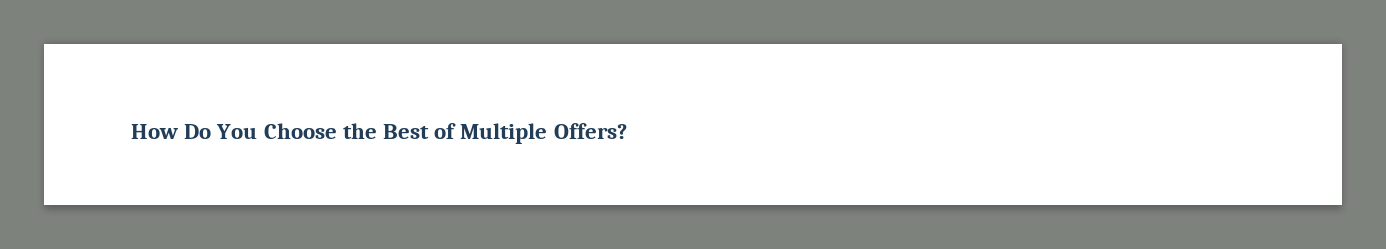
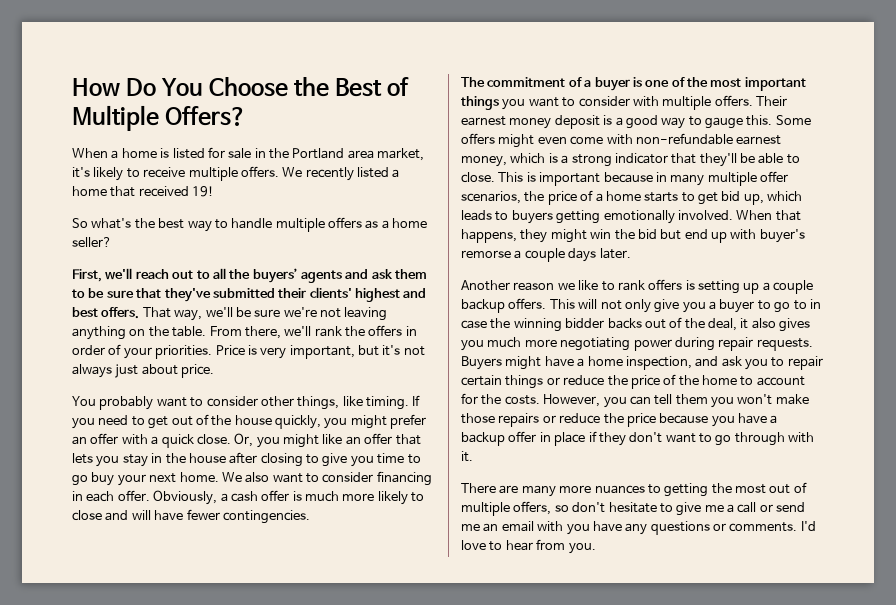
(627, 131) none -> [72,147,425,161] [72,166,400,181] [72,186,215,197] [72,217,428,232] [72,237,112,247] [72,268,428,283] [72,287,427,302] [72,307,388,321] [72,325,417,340] [72,344,425,359] [72,364,215,378] [72,395,421,410] [72,414,427,429] [72,433,421,448] [72,452,421,467] [72,471,432,486] [72,490,425,505] [72,509,310,524] [461,77,806,91] [461,95,787,110] [461,115,811,129] [461,133,782,148] [461,153,800,167] [461,171,788,186] [461,190,803,205] [461,210,801,224] [461,229,805,243] [461,248,631,262] [461,279,814,294] [461,298,821,313] [461,317,811,332] [461,337,813,351] [461,356,823,370] [461,374,805,389] [461,393,809,408] [461,413,778,427] [461,431,815,446] [461,451,473,462] [461,482,807,497] [461,501,806,516] [461,521,816,535] [461,539,596,554] // When a home is listed for sale in the Portland area market, it's likely to receive multiple offers. We recently listed a home that received 19! // So what's the best way to handle multiple offers as a home seller? // First, we'll reach out to all the buyers’ agents and ask them to be sure that they've submitted their clients' highest and best offers. That way, we'll be sure we're not leaving anything on the table. From there, we'll rank the offers in order of your priorities. Price is very important, but it's not always just about price. // You probably want to consider other things, like timing. If you need to get out of the house quickly, you might prefer an offer with a quick close. Or, you might like an offer that lets you stay in the house after closing to give you time to go buy your next home. We also want to consider financing in each offer. Obviously, a cash offer is much more likely to close and will have fewer contingencies. // The commitment of a buyer is one of the most important things you want to consider with multiple offers. Their earnest money deposit is a good way to gauge this. Some offers might even come with non-refundable earnest money, which is a strong indicator that they'll be able to close. This is important because in many multiple offer scenarios, the price of a home starts to get bid up, which leads to buyers getting emotionally involved. When that happens, they might win the bid but end up with buyer's remorse a couple days later. // Another reason we like to rank offers is setting up a couple backup offers. This will not only give you a buyer to go to in case the winning bidder backs out of the deal, it also gives you much more negotiating power during repair requests. Buyers might have a home inspection, and ask you to repair certain things or reduce the price of the home to account for the costs. However, you can tell them you won't make those repairs or reduce the price because you have a backup offer in place if they don't want to go through with it. // There are many more nuances to getting the most out of multiple offers, so don't hesitate to give me a call or send me an email with you have any questions or comments. I'd love to hear from you.

